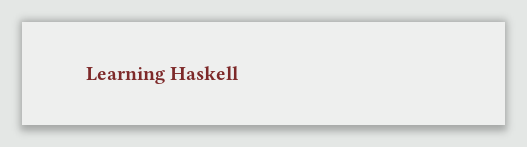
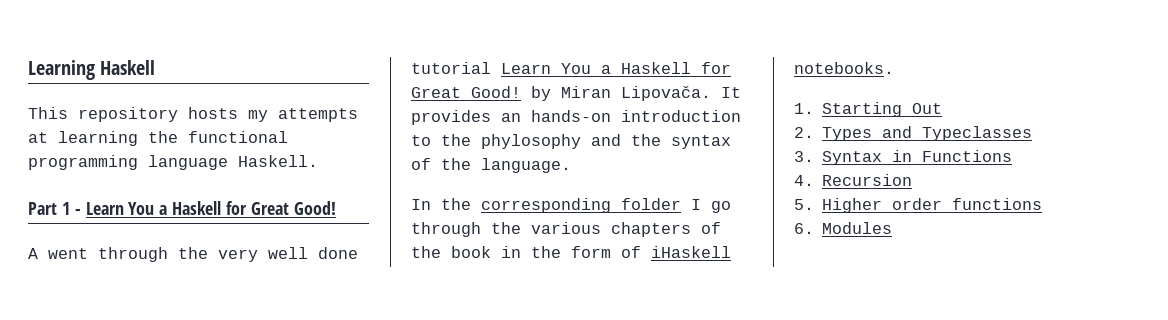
(240, 73) none -> [28,107,358,122] [28,131,288,146] [28,155,318,170] [28,201,336,215] [28,247,358,262] [411,62,731,74] [411,86,741,101] [411,110,741,125] [411,134,731,149] [411,158,571,173] [411,198,731,213] [411,222,721,237] [411,246,731,258] [794,62,894,74] [794,102,943,117] [794,126,1033,141] [794,150,1013,165] [794,174,913,186] [794,198,1043,213] [794,222,893,234] // This repository hosts my attempts at learning the functional programming language Haskell. // Part 1 - Learn You a Haskell for Great Good! // A went through the very well done tutorial Learn You a Haskell for Great Good! by Miran Lipovača. It provides an hands-on introduction to the phylosophy and the syntax of the language. // In the corresponding folder I go through the various chapters of the book in the form of iHaskell notebooks. // 1. Starting Out // 2. Types and Typeclasses // 3. Syntax in Functions // 4. Recursion // 5. Higher order functions // 6. Modules

